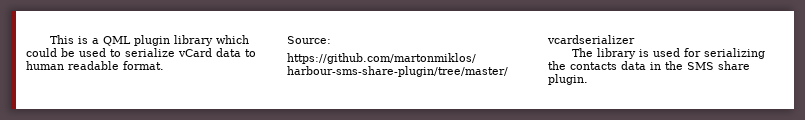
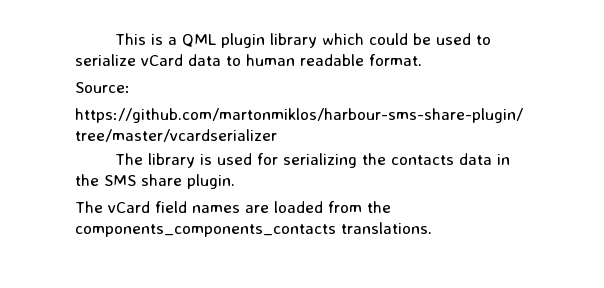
(588, 79) none -> [75,201,391,213] [75,222,432,237] // The vCard field names are loaded from the components_components_contacts translations.

